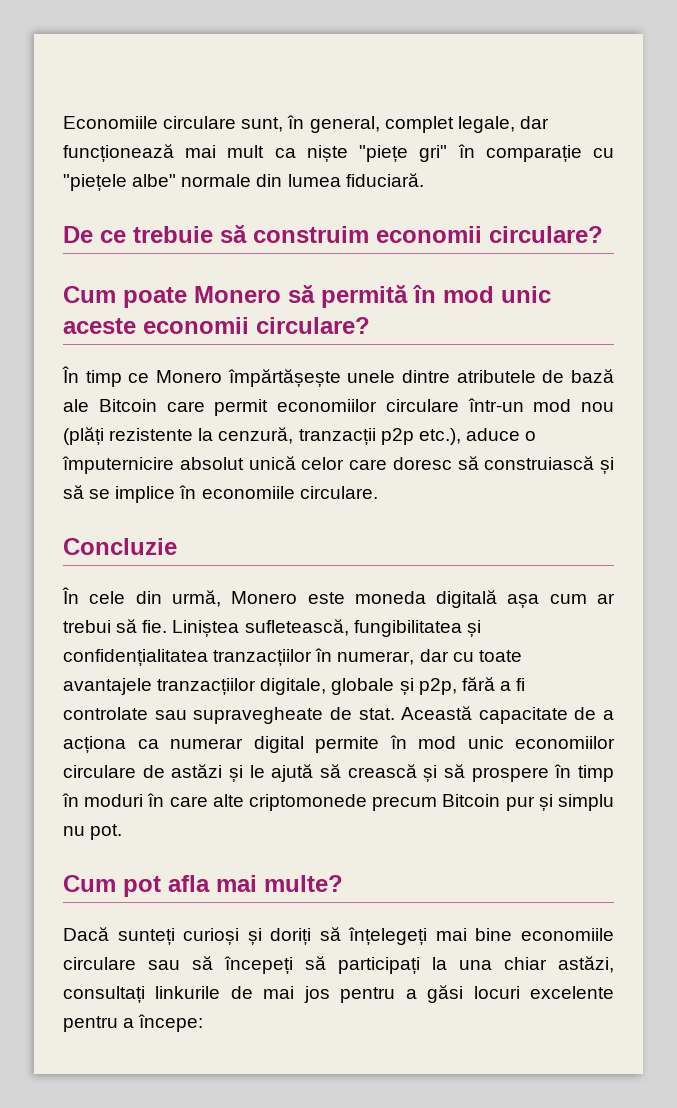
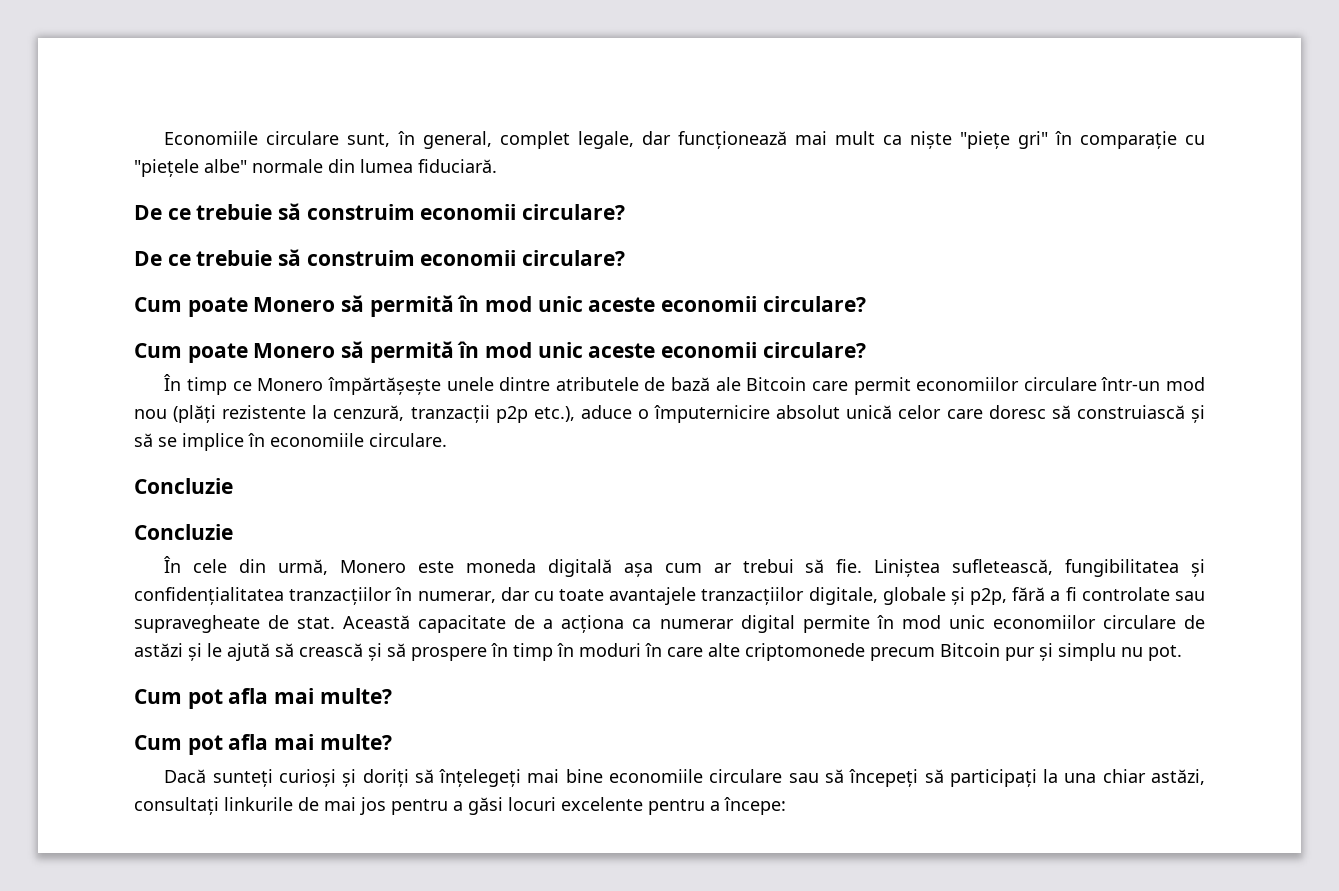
(603, 234) none -> [134,249,626,266] [134,295,866,317] // De ce trebuie să construim economii circulare? // Cum poate Monero să permită în mod unic aceste economii circulare?
(177, 546) none -> [134,524,233,540] // Concluzie
(343, 883) none -> [134,734,392,755] // Cum pot afla mai multe?

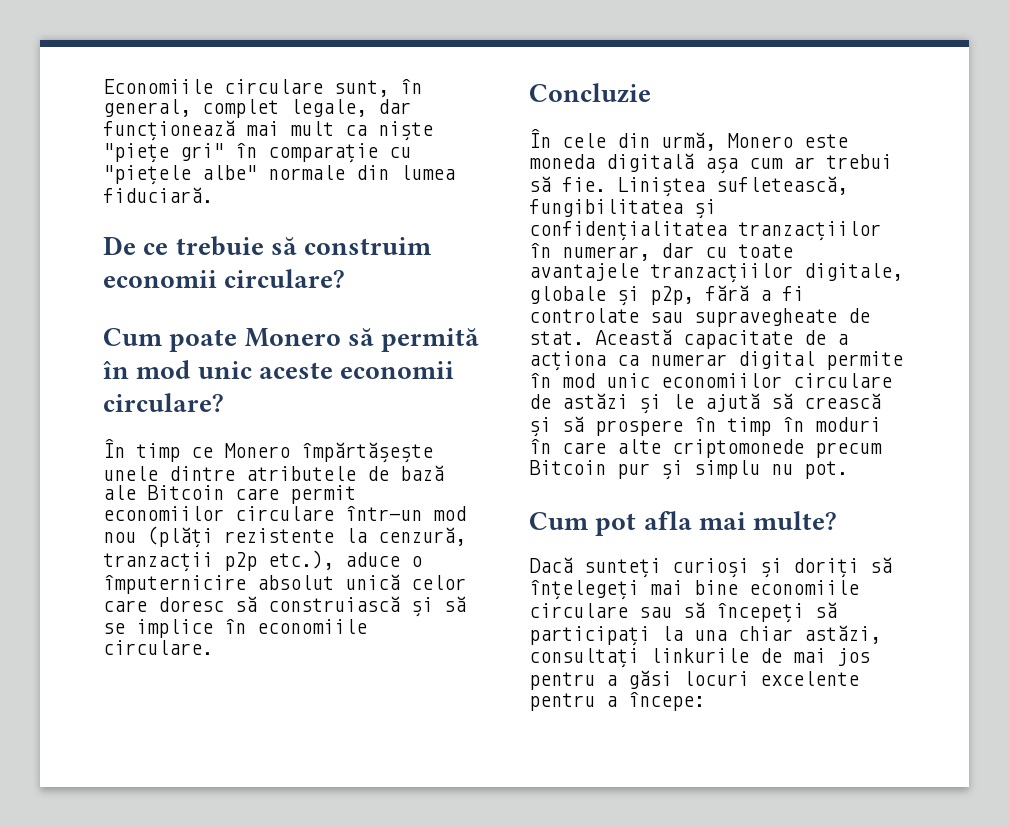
[134,249,626,266] [134,295,866,317] // De ce trebuie să construim economii circulare? // Cum poate Monero să permită în mod unic aceste economii circulare? -> (346, 278) none
[134,524,233,540] // Concluzie -> (651, 93) none
[134,734,392,755] // Cum pot afla mai multe? -> (838, 520) none

